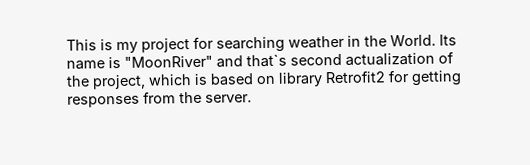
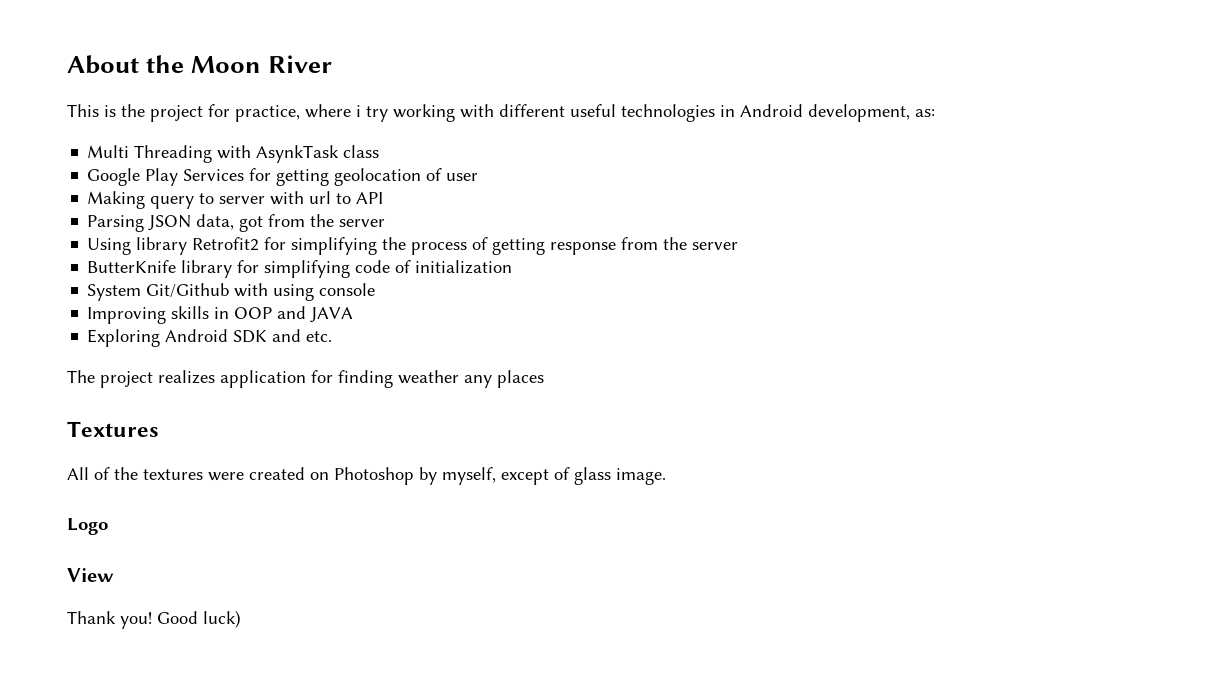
(66, 45) none -> [67,55,333,74] About the Moon River //
[116,41,138,54] my -> [121,104,145,117] the
[216,34,457,53] [66,51,454,70] [66,70,462,90] [67,91,252,108] searching weather in the World. Its name is "MoonRiver" and that`s second actualization of the project, which is based on library Retrofit2 for getting responses from the server. -> [235,104,935,122] [87,145,380,163] [87,168,479,186] [87,191,384,209] [87,214,386,232] [87,237,739,255] [87,260,513,278] [87,283,376,301] [87,306,354,324] [87,329,333,347] [67,370,544,388] [67,421,159,437] [67,467,666,485] [67,518,108,535] [67,568,114,582] [67,610,241,629] practice, where i try working with different useful technologies in Android development, as: // Multi Threading with AsynkTask class // Google Play Services for getting geolocation of user // Making query to server with url to API // Parsing JSON data, got from the server // Using library Retrofit2 for simplifying the process of getting response from the server // ButterKnife library for simplifying code of initialization // System Git/Github with using console // Improving skills in OOP and JAVA // Exploring Android SDK and etc. // The project realizes application for finding weather any places // Textures // All of the textures were created on Photoshop by myself, except of glass image. // Logo // View // Thank you! Good luck)

